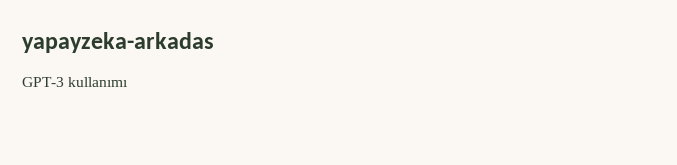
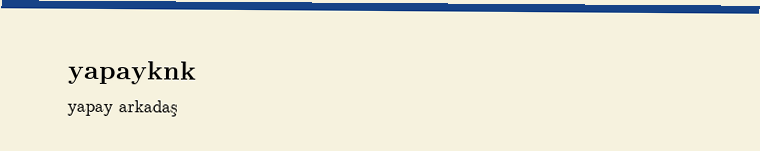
[22,32,214,53] [22,77,129,87] yapayzeka-arkadas // GPT-3 kullanımı -> [67,60,197,85] [67,100,178,117] yapayknk // yapay arkadaş

